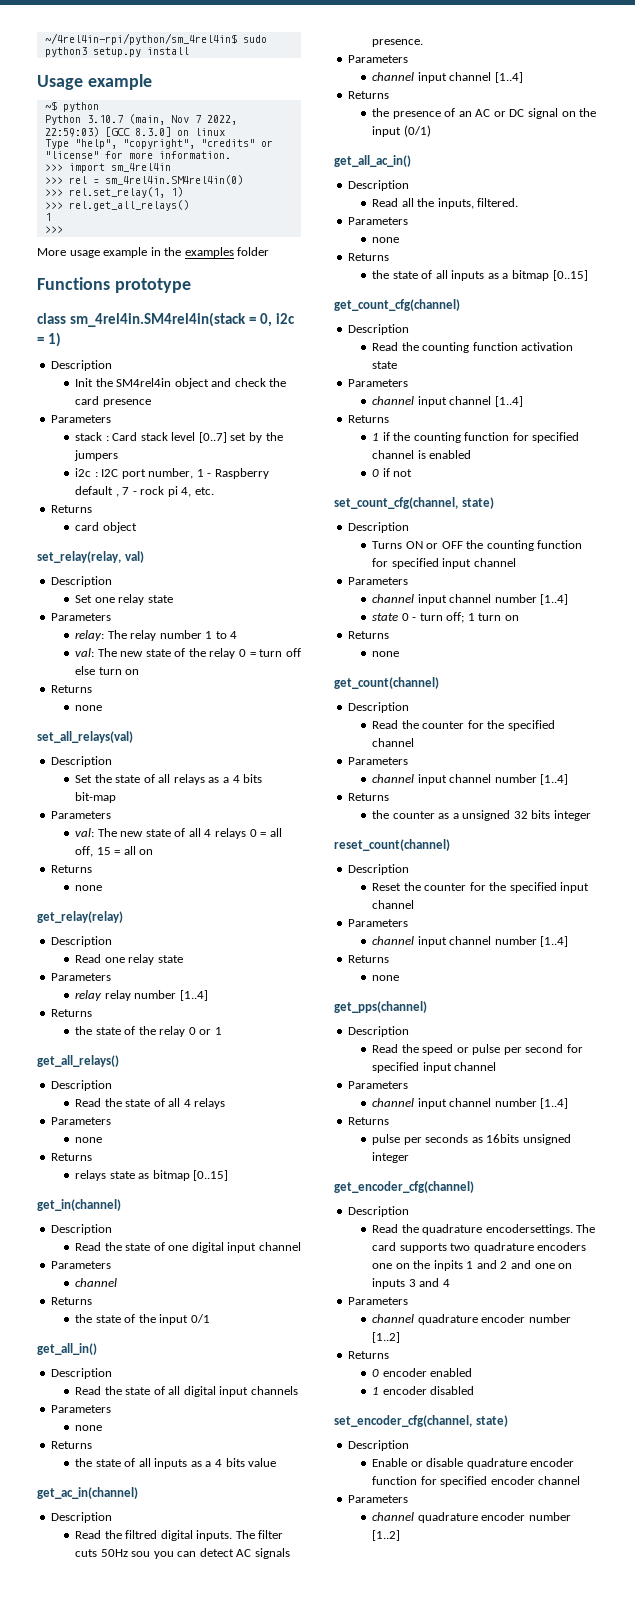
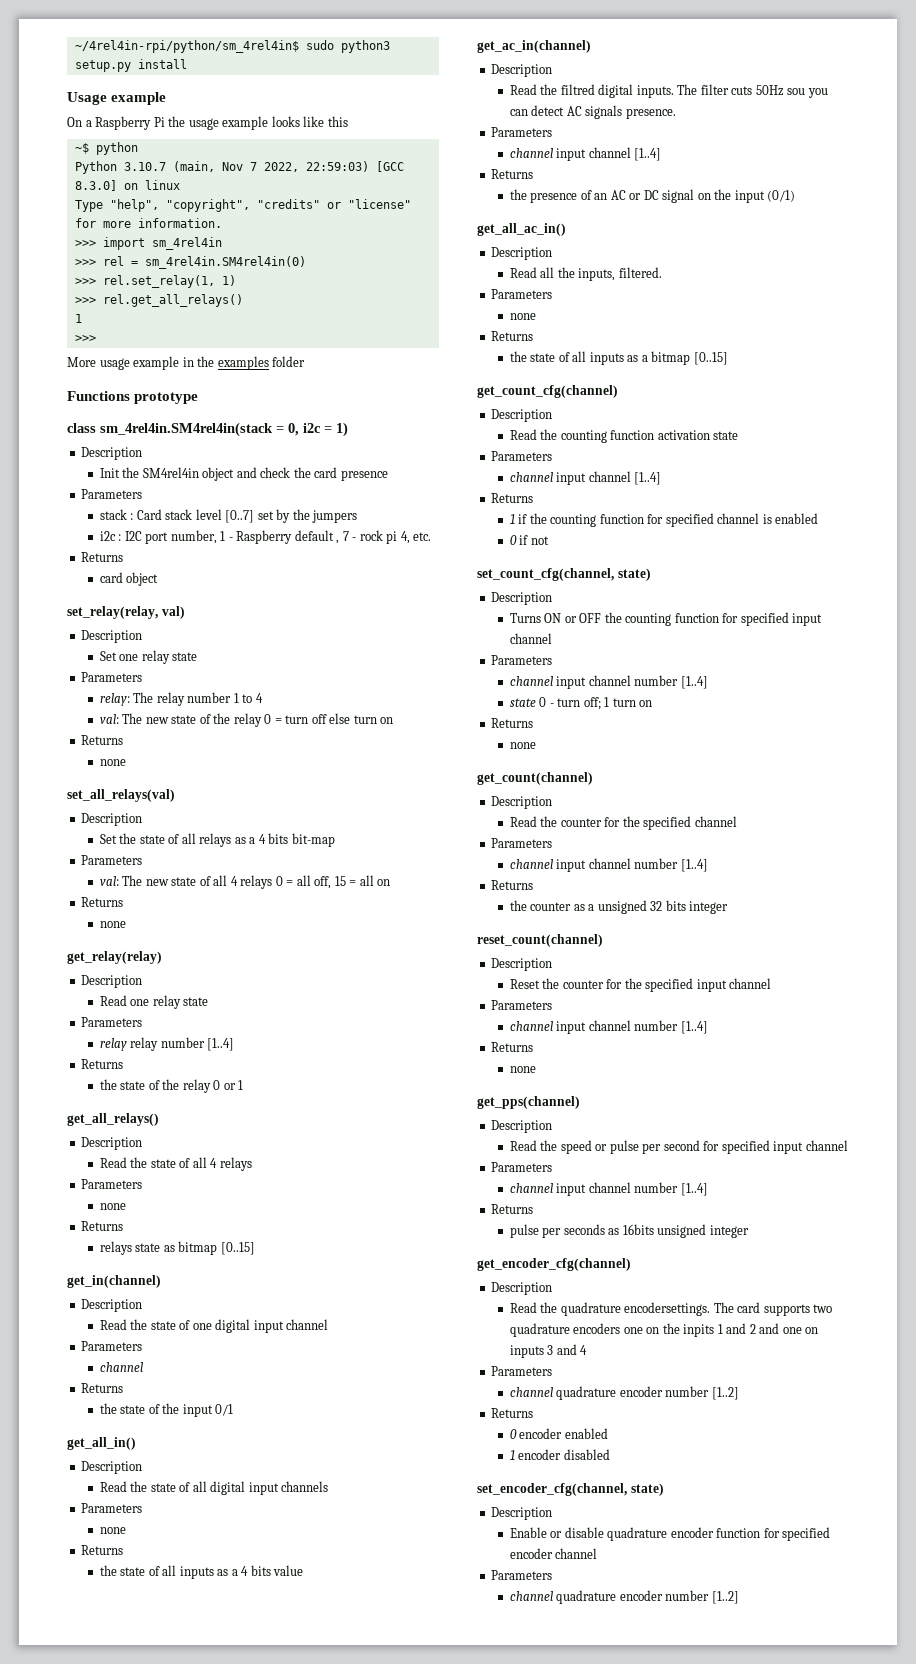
(152, 82) none -> [67,116,348,130] // On a Raspberry Pi the usage example looks like this

